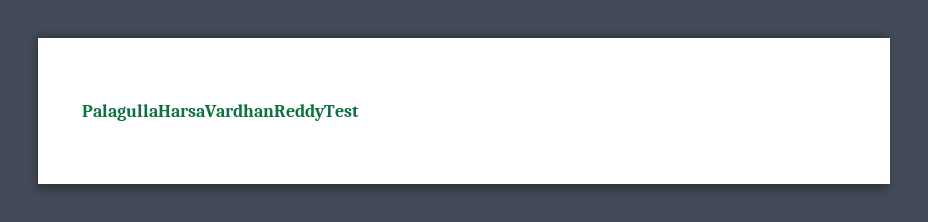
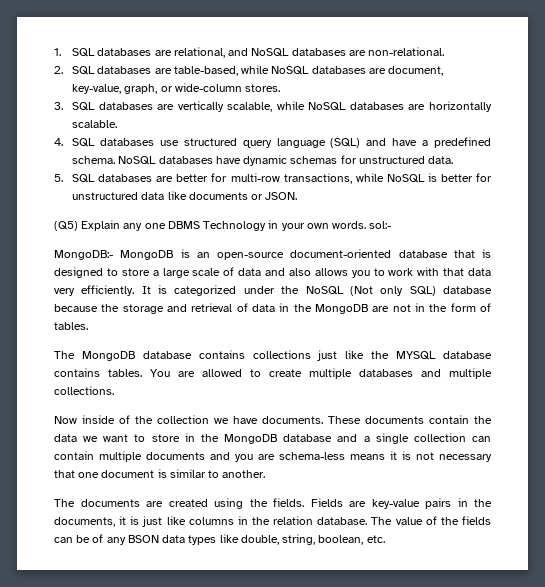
[82,104,359,121] PalagullaHarsaVardhanReddyTest -> [54,47,445,58] [54,65,444,76] [72,83,281,94] [54,101,493,112] [72,120,118,128] [54,137,491,148] [72,155,454,166] [54,173,492,184] [72,191,298,200] [54,220,392,231] [54,249,491,260] [54,267,491,278] [54,285,493,296] [54,303,491,314] [54,322,88,330] [54,350,493,361] [54,368,492,379] [54,386,114,395] [54,415,492,424] [54,433,491,444] [54,451,492,462] [54,469,266,478] [54,498,492,509] [54,516,492,527] [54,534,385,545] 1. SQL databases are relational, and NoSQL databases are non-relational. // 2. SQL databases are table-based, while NoSQL databases are document, key-value, graph, or wide-column stores. // 3. SQL databases are vertically scalable, while NoSQL databases are horizontally scalable. // 4. SQL databases use structured query language (SQL) and have a predefined schema. NoSQL databases have dynamic schemas for unstructured data. // 5. SQL databases are better for multi-row transactions, while NoSQL is better for unstructured data like documents or JSON. // (Q5) Explain any one DBMS Technology in your own words. sol:- // MongoDB:- MongoDB is an open-source document-oriented database that is designed to store a large scale of data and also allows you to work with that data very efficiently. It is categorized under the NoSQL (Not only SQL) database because the storage and retrieval of data in the MongoDB are not in the form of tables. // The MongoDB database contains collections just like the MYSQL database contains tables. You are allowed to create multiple databases and multiple collections. // Now inside of the collection we have documents. These documents contain the data we want to store in the MongoDB database and a single collection can contain multiple documents and you are schema-less means it is not necessary that one document is similar to another. // The documents are created using the fields. Fields are key-value pairs in the documents, it is just like columns in the relation database. The value of the fields can be of any BSON data types like double, string, boolean, etc.

